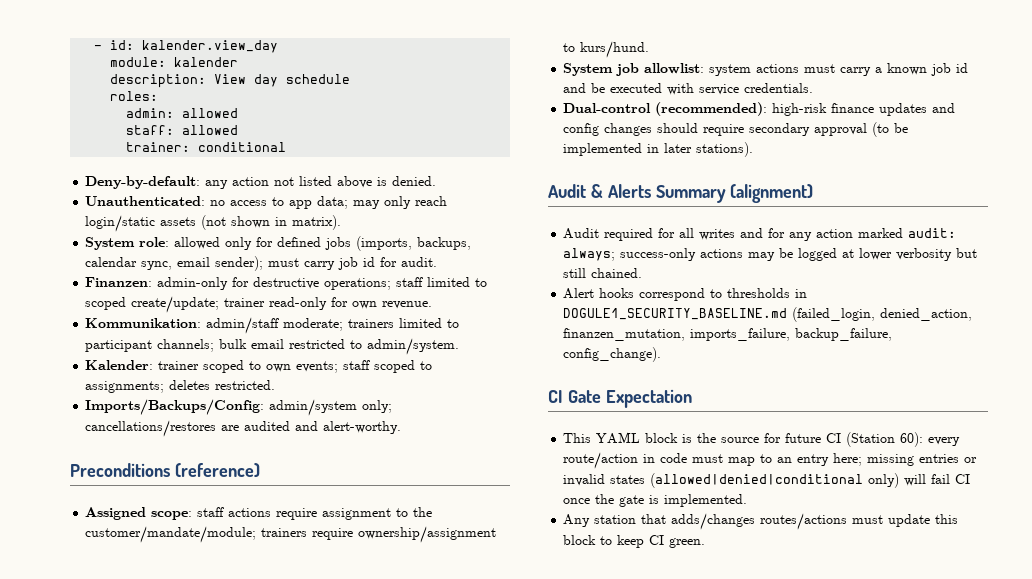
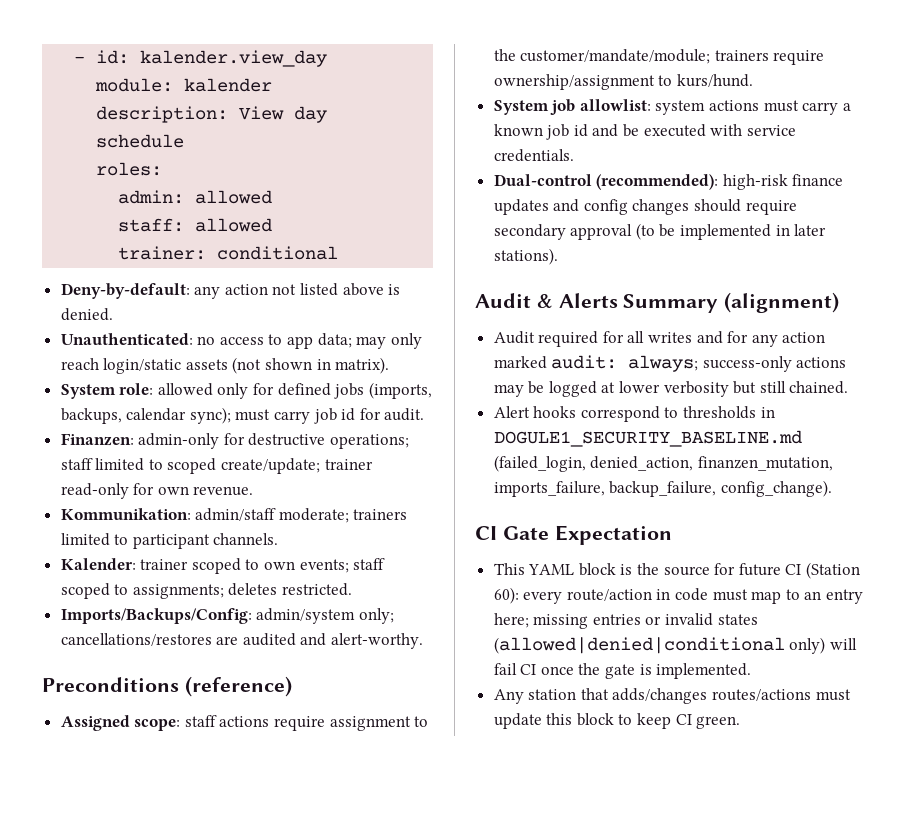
[141,256,264,271] sync, email sender); -> [189,407,231,424] sync);
[157,338,460,355] channels; bulk email restricted to admin/system. -> [213,533,279,545] channels.

